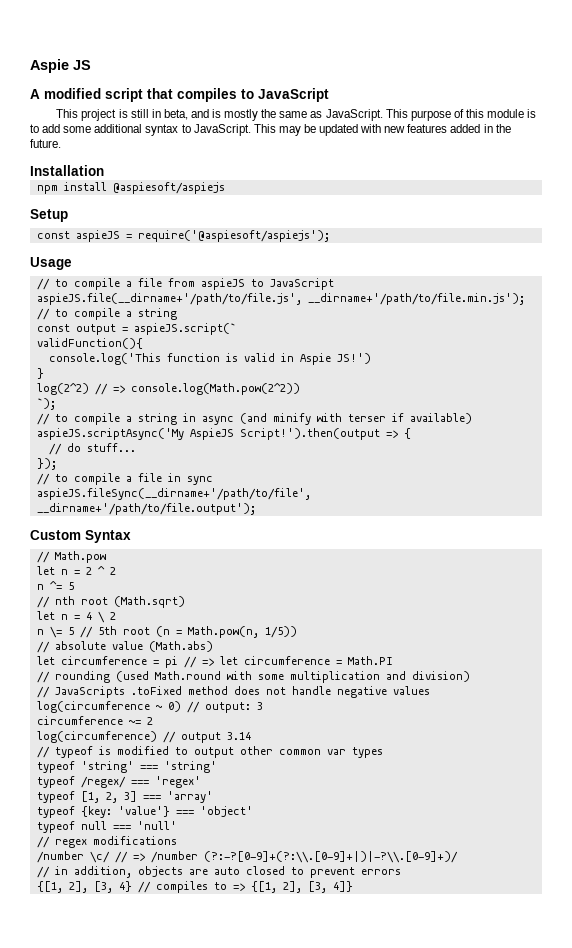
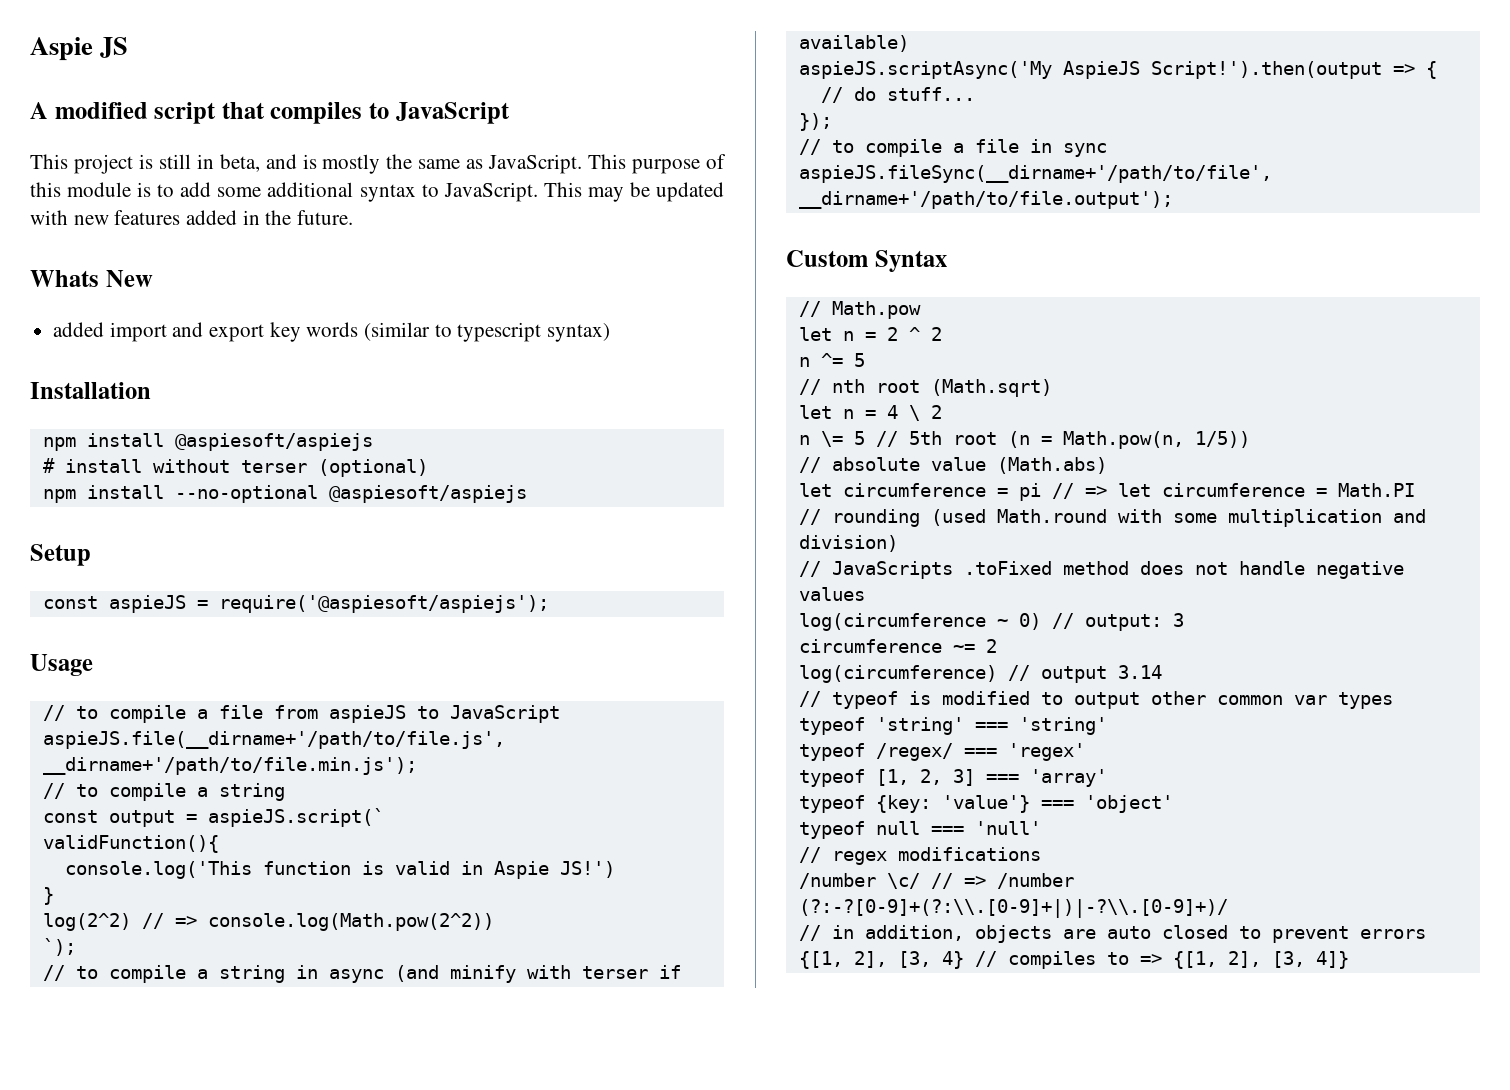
[30,165,104,176] [36,182,107,194] Installation // npm install -> [30,270,153,287] [53,322,611,342] [30,382,151,399] [42,433,373,451] [42,458,428,477] [42,485,318,503] Whats New // added import and export key words (similar to typescript syntax) // Installation // npm install @aspiesoft/aspiejs // # install without terser (optional) // npm install --no-optional

